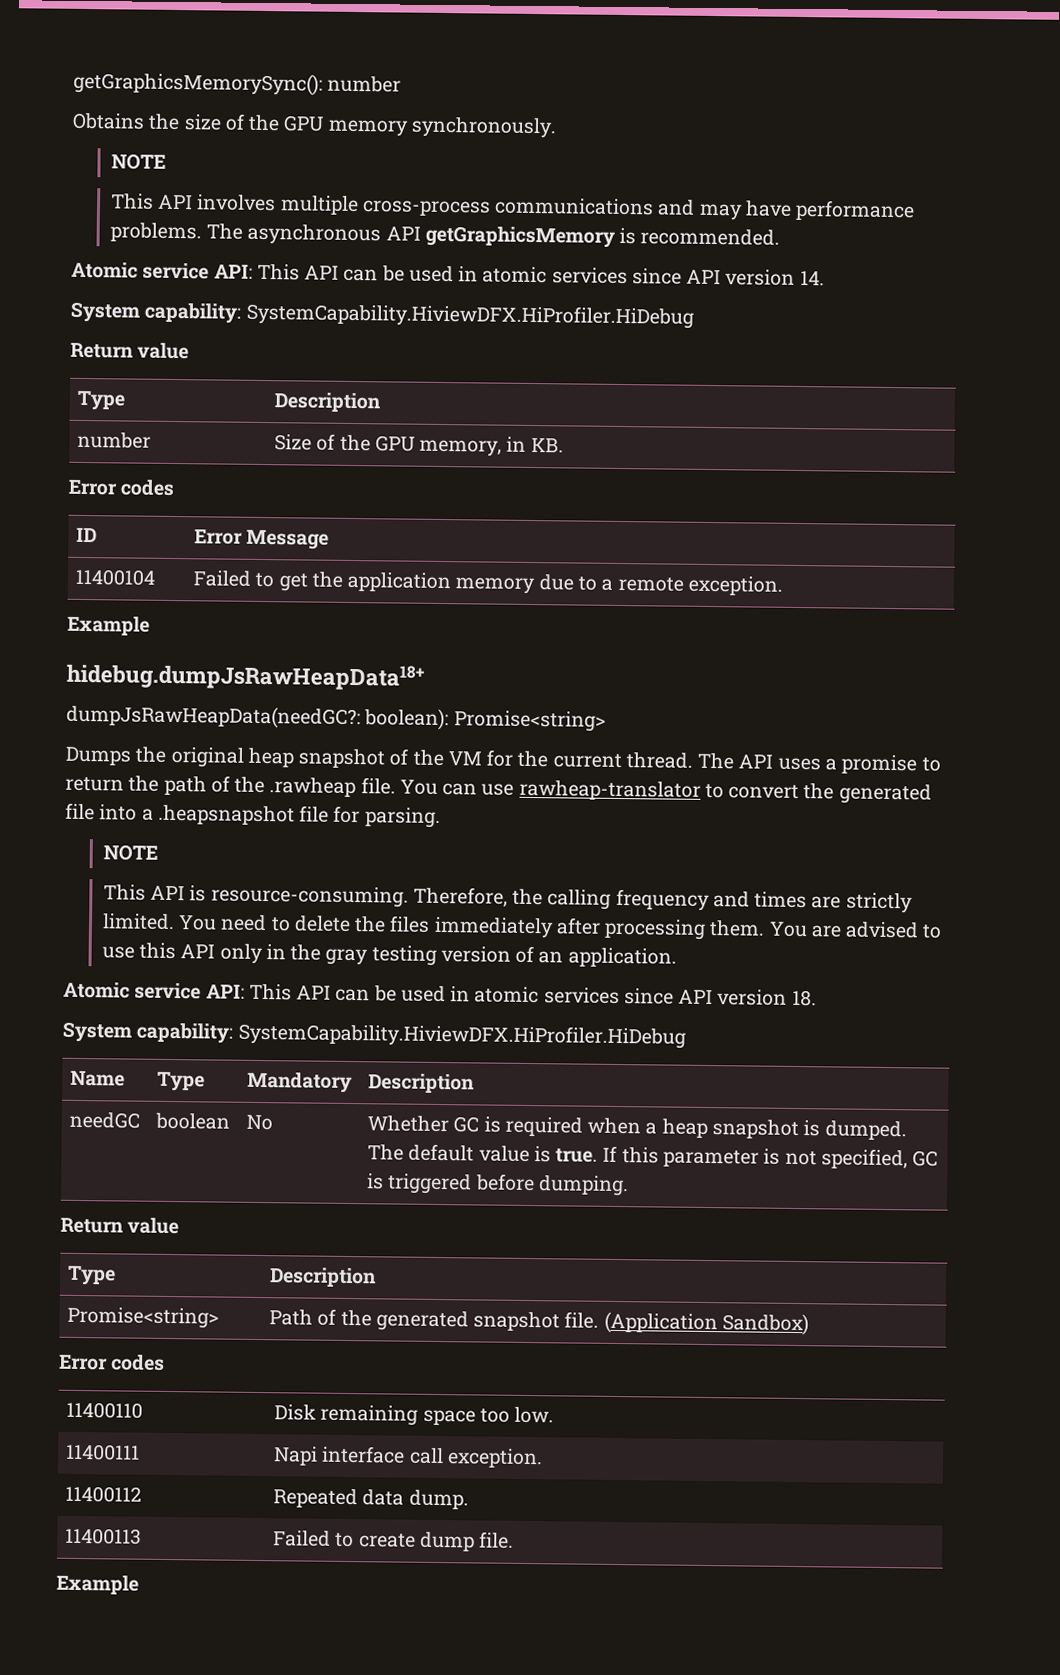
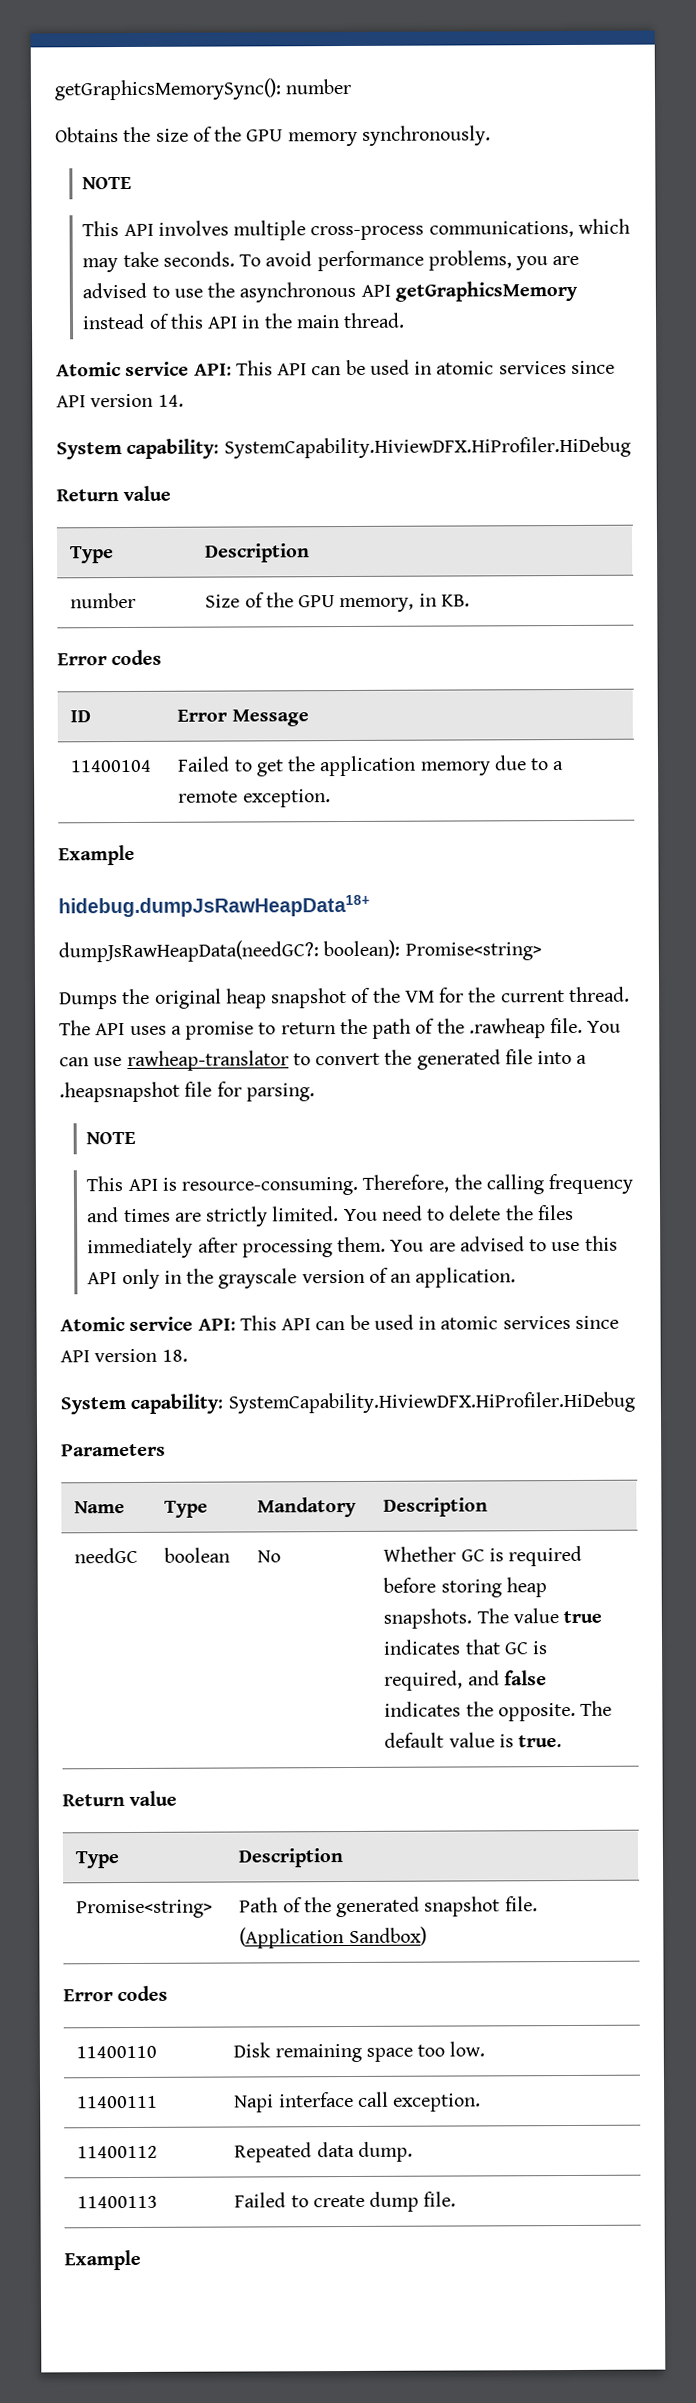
[494,197,916,222] [109,222,781,248] communications and may have performance problems. The asynchronous API getGraphicsMemory is recommended. -> [428,218,630,238] [82,250,580,273] [82,280,578,303] [82,312,406,330] communications, which may take seconds. To avoid performance problems, you are advised to use the asynchronous API getGraphicsMemory instead of this API in the main thread.
[325,945,437,966] gray testing -> [218,1268,298,1289] grayscale
(686, 1035) none -> [61,1443,166,1457] // Parameters
[587,1117,907,1141] when a heap snapshot is dumped. -> [383,1577,547,1598] [383,1608,603,1629] [383,1639,549,1655] [384,1670,547,1691] [384,1701,576,1722] before storing heap snapshots. The value true indicates that GC is required, and false indicates the opposite.
[602,1145,939,1170] [367,1173,629,1197] If this parameter is not specified, GC is triggered before dumping. -> (563, 1741) none

